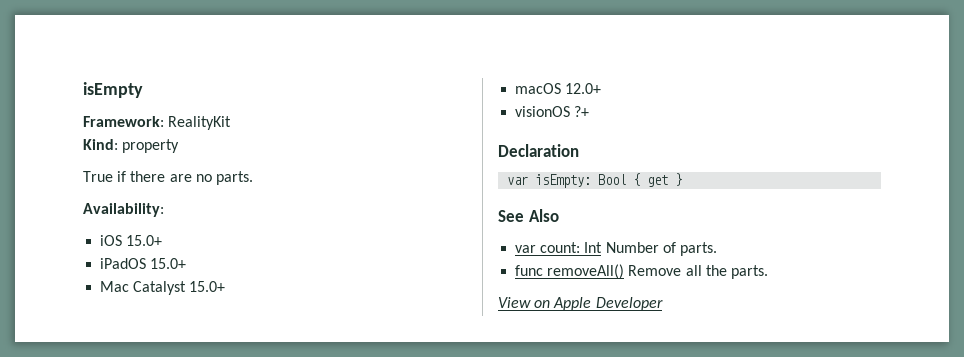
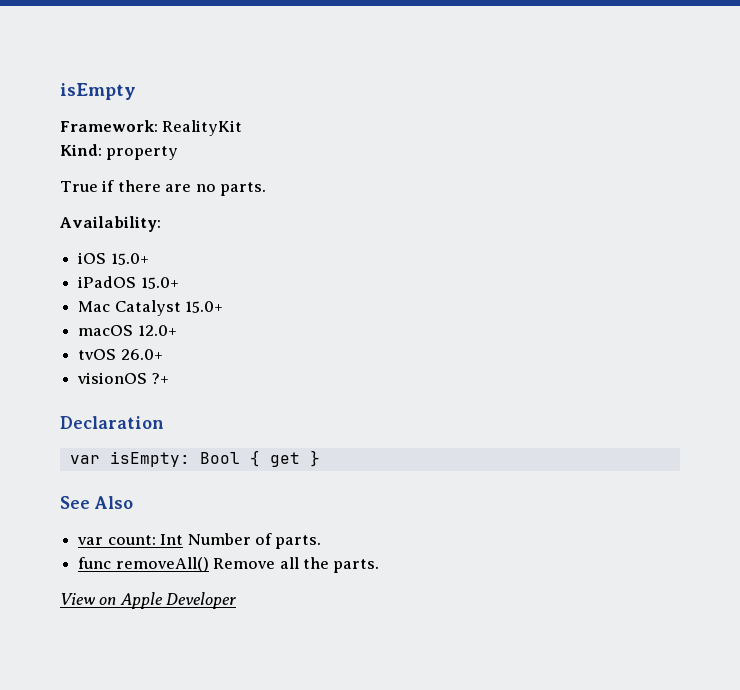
(602, 88) none -> [78,349,163,360] // tvOS 26.0+

